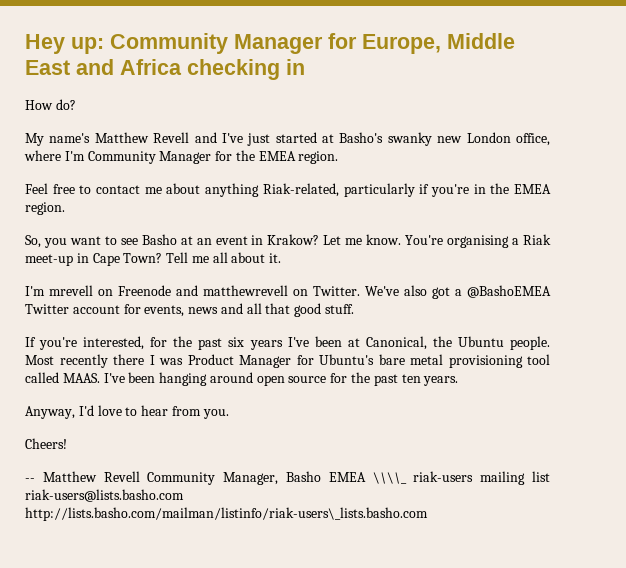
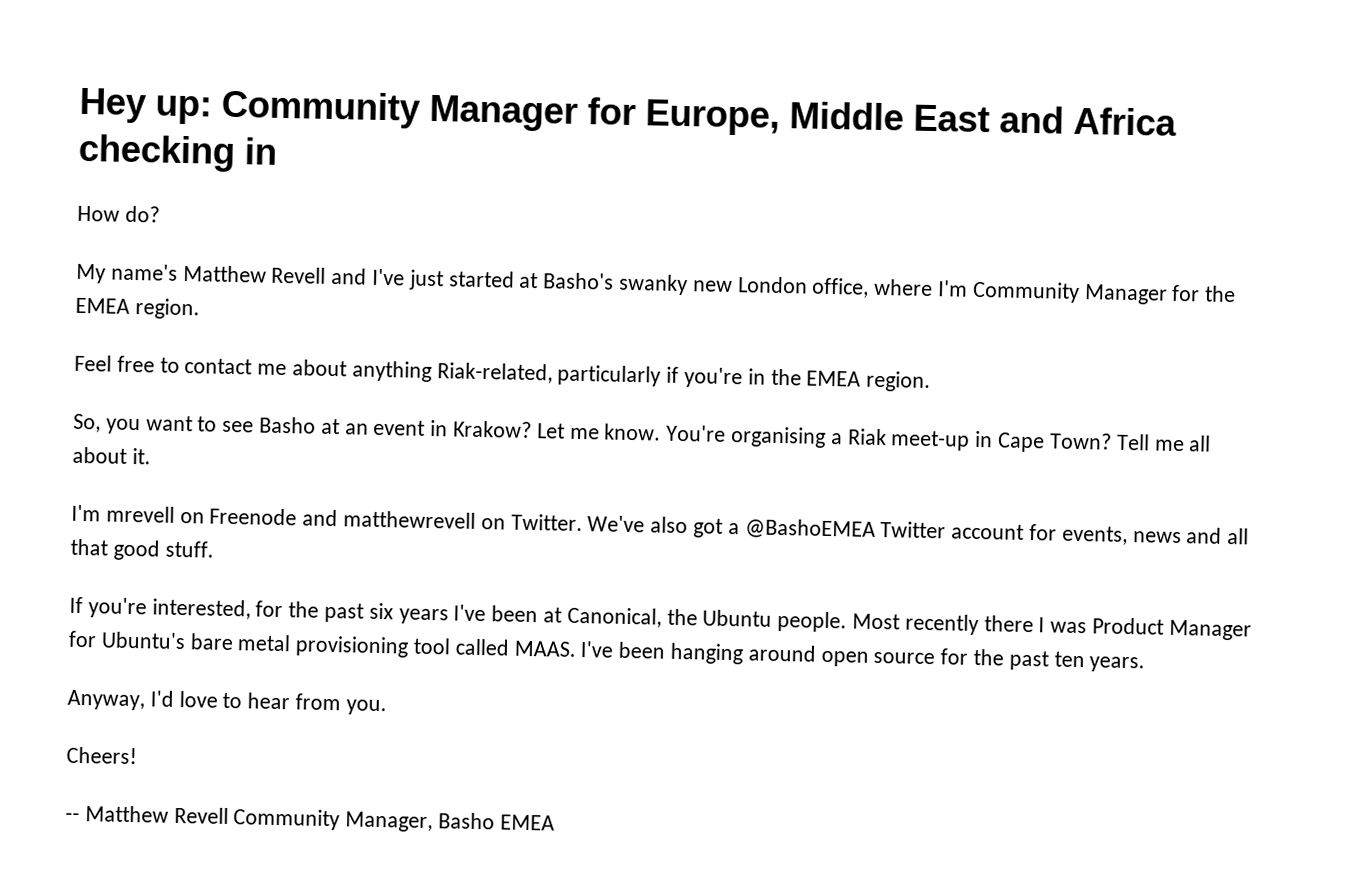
[372,471,550,485] [25,489,184,502] [25,507,428,521] \\\\_ riak-users mailing list riak-users@lists.basho.com http://lists.basho.com/mailman/listinfo/riak-users\_lists.basho.com -> (555, 822) none

